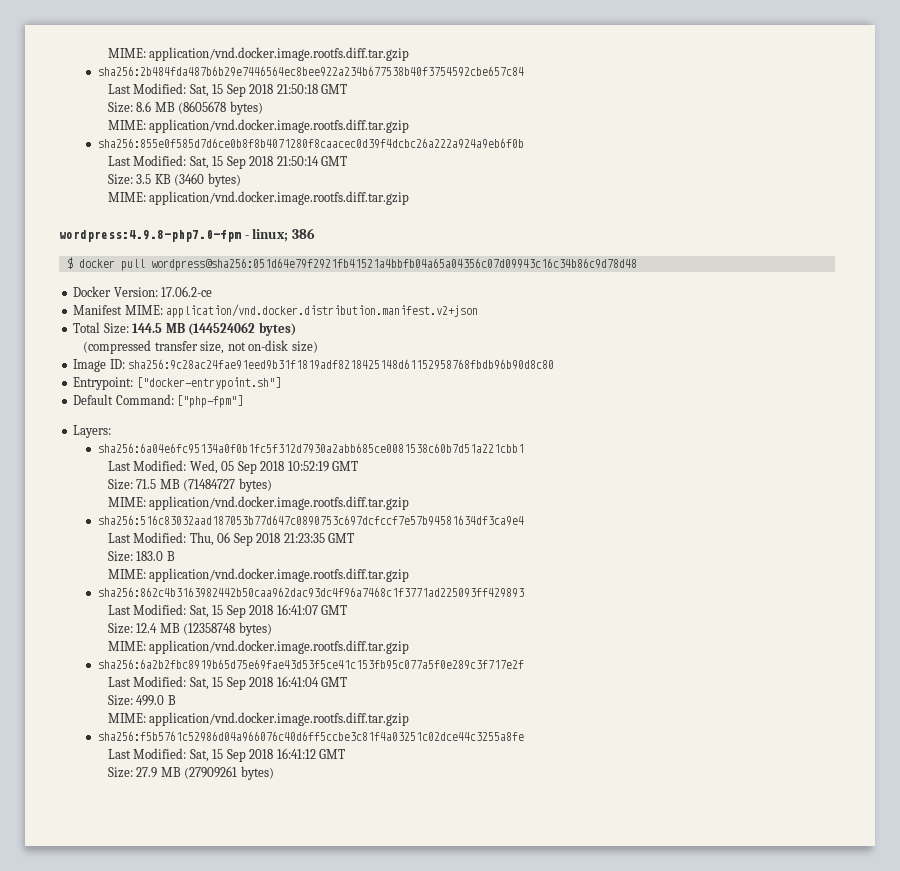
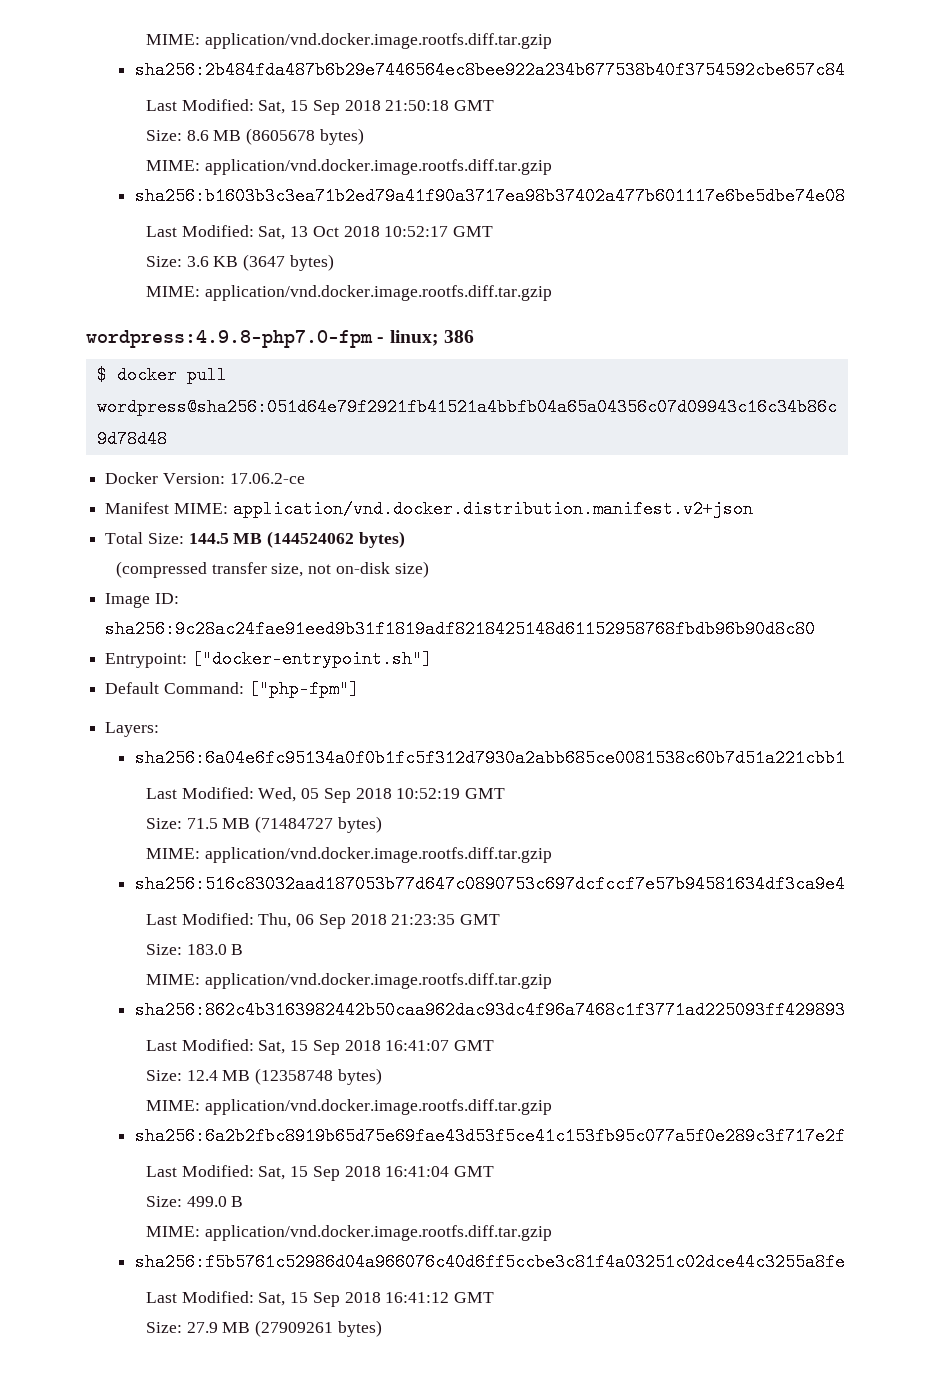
[97,138,524,149] [107,155,348,169] [107,173,205,186] sha256:855e0f585d7d6ce0b8f8b4071280f8caacec0d39f4dcbc26a222a924a9eb6f0b // Last Modified: Sat, 15 Sep 2018 21:50:14 GMT // Size: 3.5 KB (3460 -> [135,187,846,205] [145,225,494,240] [145,254,286,271] sha256:b1603b3c3ea71b2ed79a41f90a3717ea98b37402a477b601117e6be5dbe74e08 // Last Modified: Sat, 13 Oct 2018 10:52:17 GMT // Size: 3.6 KB (3647

